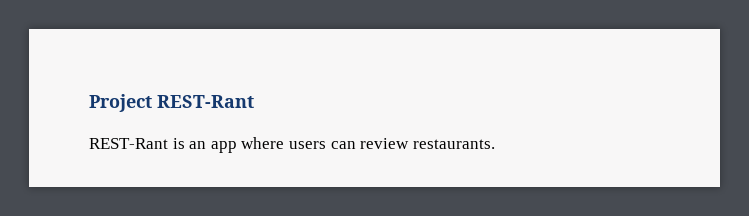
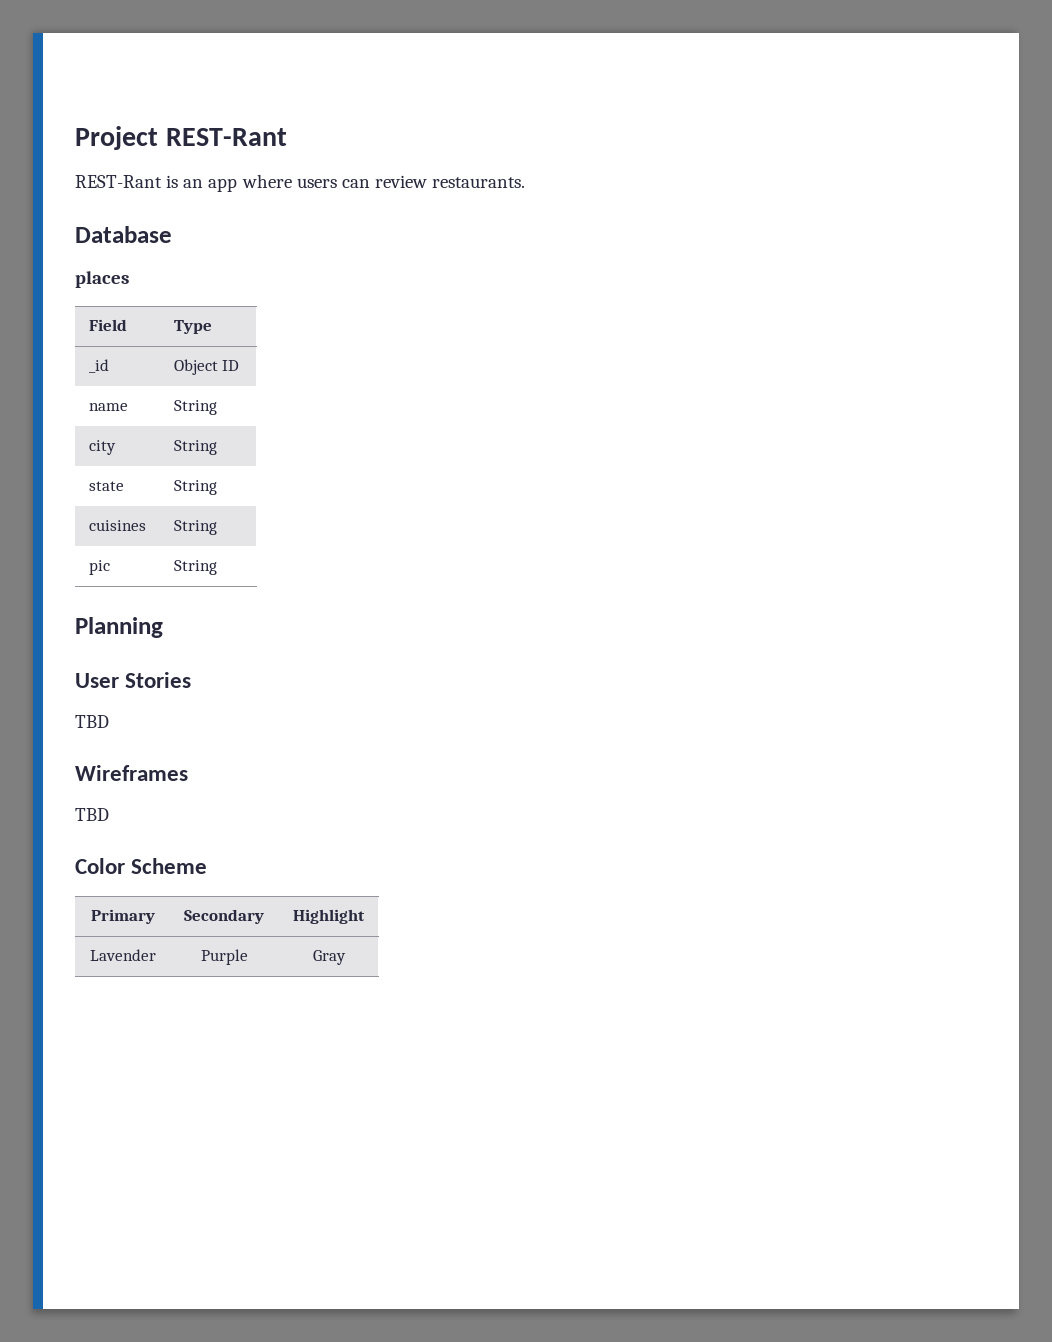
(495, 144) none -> [75,226,172,243] [75,271,129,288] [88,319,127,331] [173,320,212,334] [88,359,109,373] [173,359,240,375] [88,403,128,411] [173,400,217,415] [88,440,116,455] [173,440,217,455] [88,481,124,491] [173,480,217,495] [88,520,146,531] [173,520,217,535] [88,560,110,575] [173,560,217,575] [75,617,163,638] [75,672,192,688] [75,715,109,728] [75,765,188,781] [75,808,109,821] [75,858,208,874] [90,909,155,924] [184,909,264,924] [293,909,365,924] [89,949,156,961] [200,949,248,965] [312,950,346,965] // Database // places // Field | Type // _id | Object ID // name | String // city | String // state | String // cuisines | String // pic | String // Planning // User Stories // TBD // Wireframes // TBD // Color Scheme // Primary | Secondary | Highlight // Lavender | Purple | Gray

